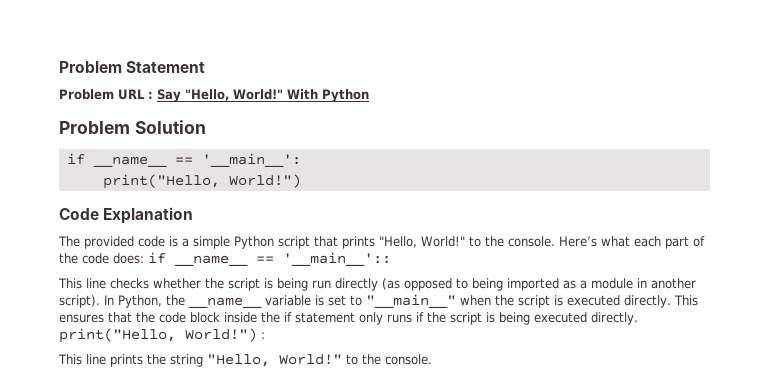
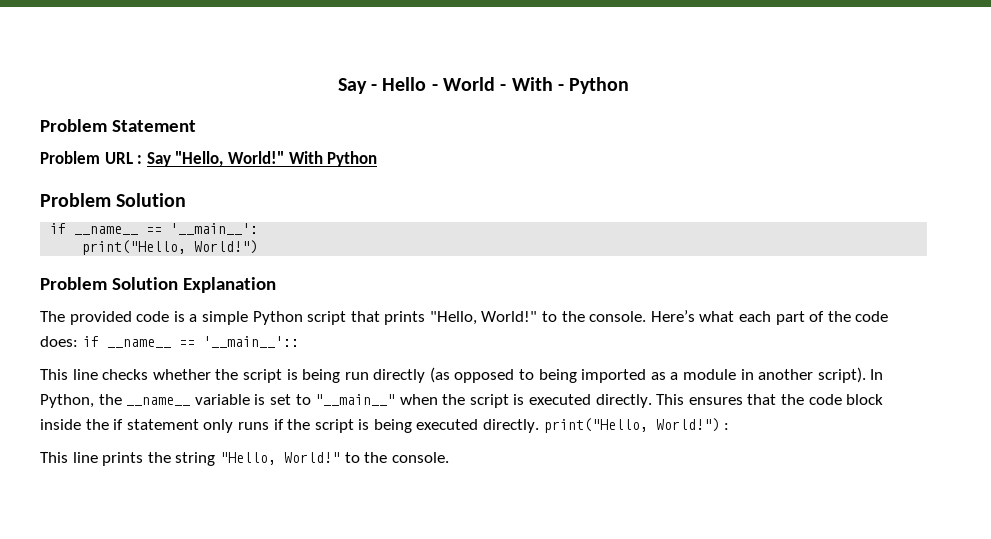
(59, 67) none -> [337,77,630,94] Say - Hello - World - With - Python //
[59,208,99,220] Code -> [40,277,178,290] Problem Solution

